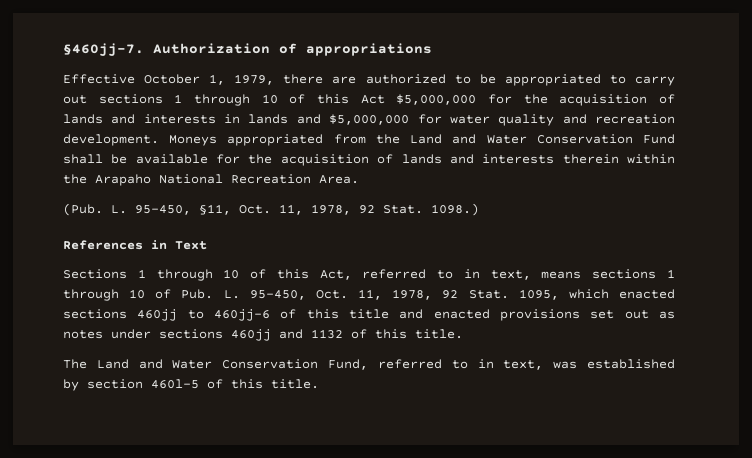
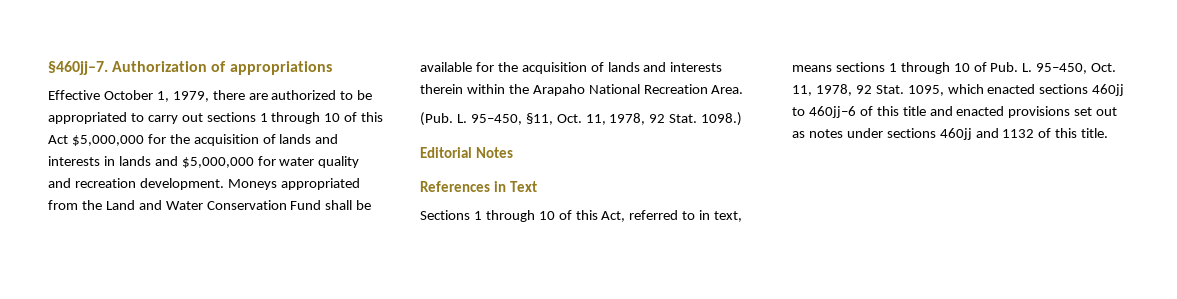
(479, 209) none -> [420,147,513,158] // Editorial Notes
[63,359,675,370] [63,379,319,391] // The Land and Water Conservation Fund, referred to in text, was established by section 460l–5 of this title. -> (1109, 133) none

